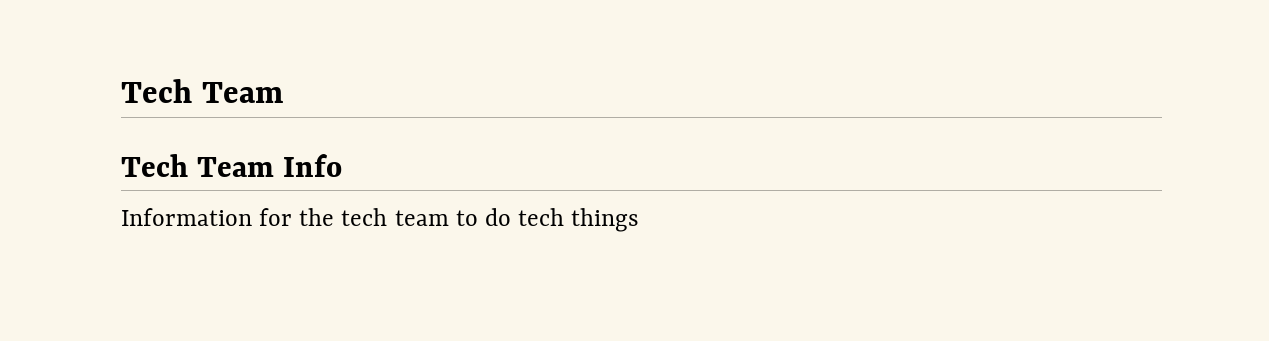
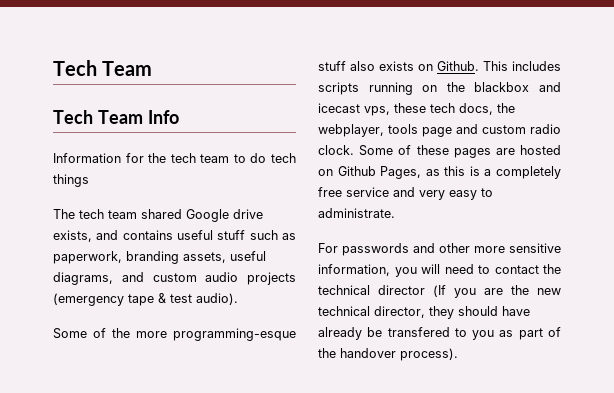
(640, 220) none -> [53,209,263,222] [53,230,296,242] [53,251,266,264] [53,272,296,285] [53,293,238,306] [53,328,296,341] [318,61,561,71] [318,82,561,95] [318,103,515,116] [318,124,561,137] [318,145,561,158] [318,166,561,179] [318,187,493,200] [318,208,395,218] [318,243,561,256] [318,264,561,277] [318,285,561,298] [318,306,530,319] [318,327,561,340] [318,348,458,361] // The tech team shared Google drive exists, and contains useful stuff such as paperwork, branding assets, useful diagrams, and custom audio projects (emergency tape & test audio). // Some of the more programming-esque stuff also exists on Github. This includes scripts running on the blackbox and icecast vps, these tech docs, the webplayer, tools page and custom radio clock. Some of these pages are hosted on Github Pages, as this is a completely free service and very easy to administrate. // For passwords and other more sensitive information, you will need to contact the technical director (If you are the new technical director, they should have already be transfered to you as part of the handover process).

